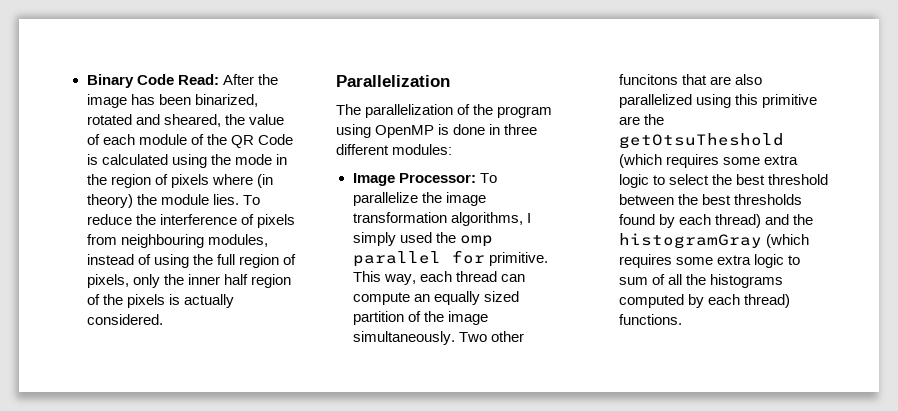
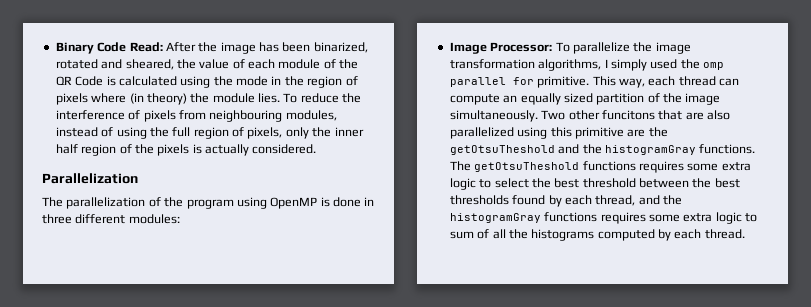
[618,154,662,168] (which -> [558,144,756,155] [449,161,636,172] and the histogramGray functions. The getOtsuTheshold functions
[714,214,813,228] [618,233,809,249] thread) and the histogramGray (which -> [595,195,682,206] [449,212,598,223] thread, and the histogramGray functions
[743,294,790,308] [618,314,682,325] thread) functions. -> [704,229,745,239] thread.

